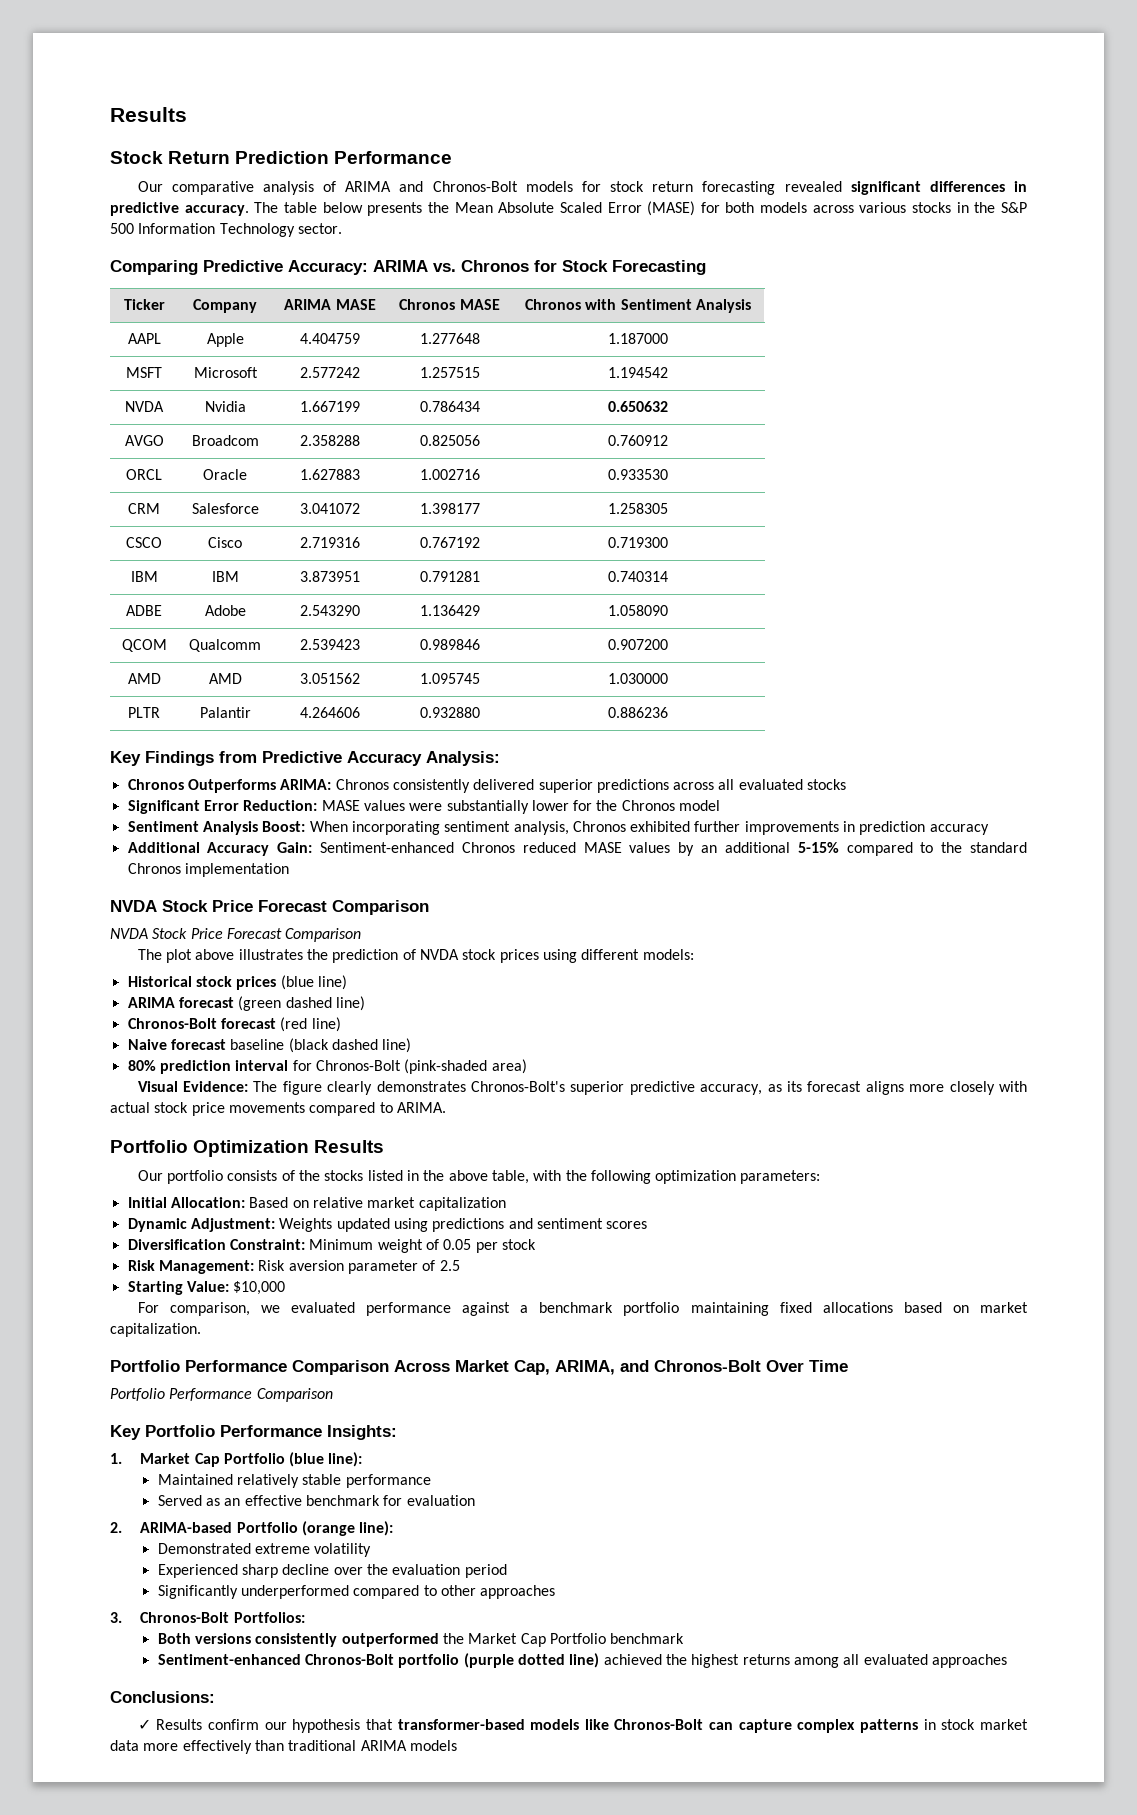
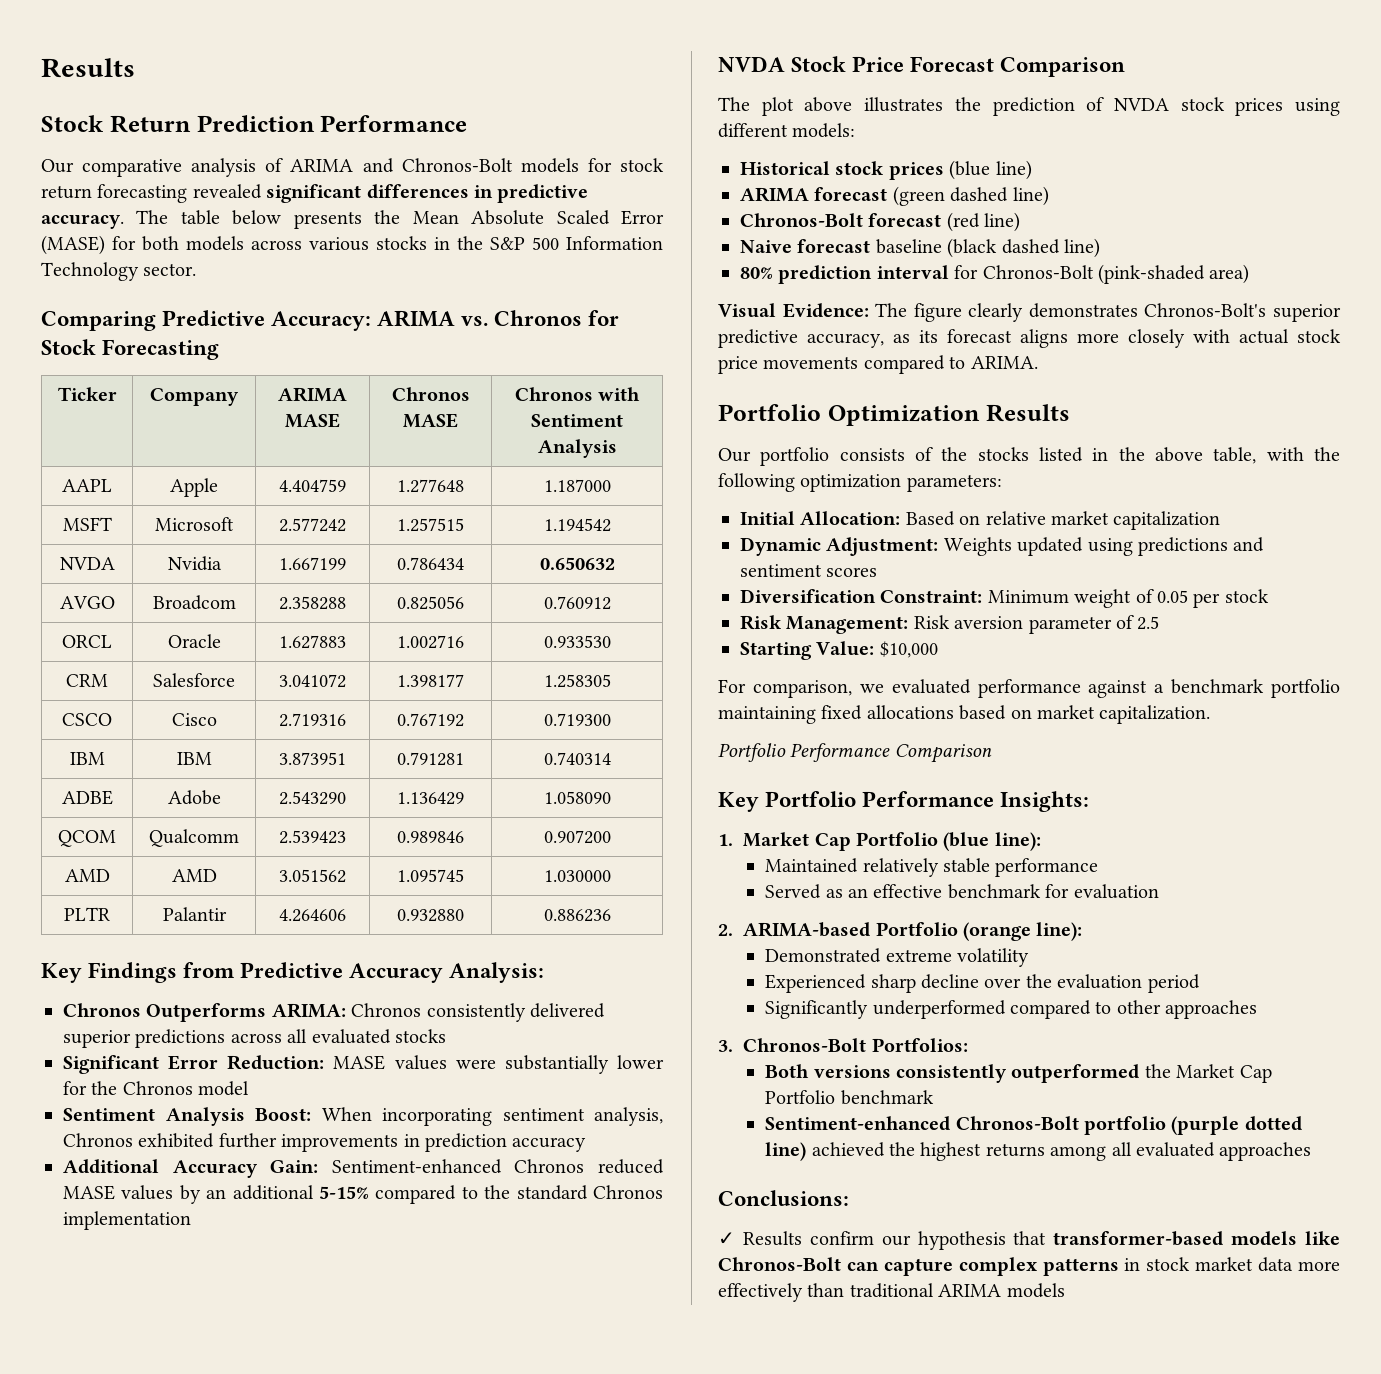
[110,928,362,942] // NVDA Stock Price Forecast Comparison -> (1126, 67) none
[110,1360,848,1375] // Portfolio Performance Comparison Across Market Cap, ARIMA, and Chronos-Bolt Over Time -> (1211, 714) none

